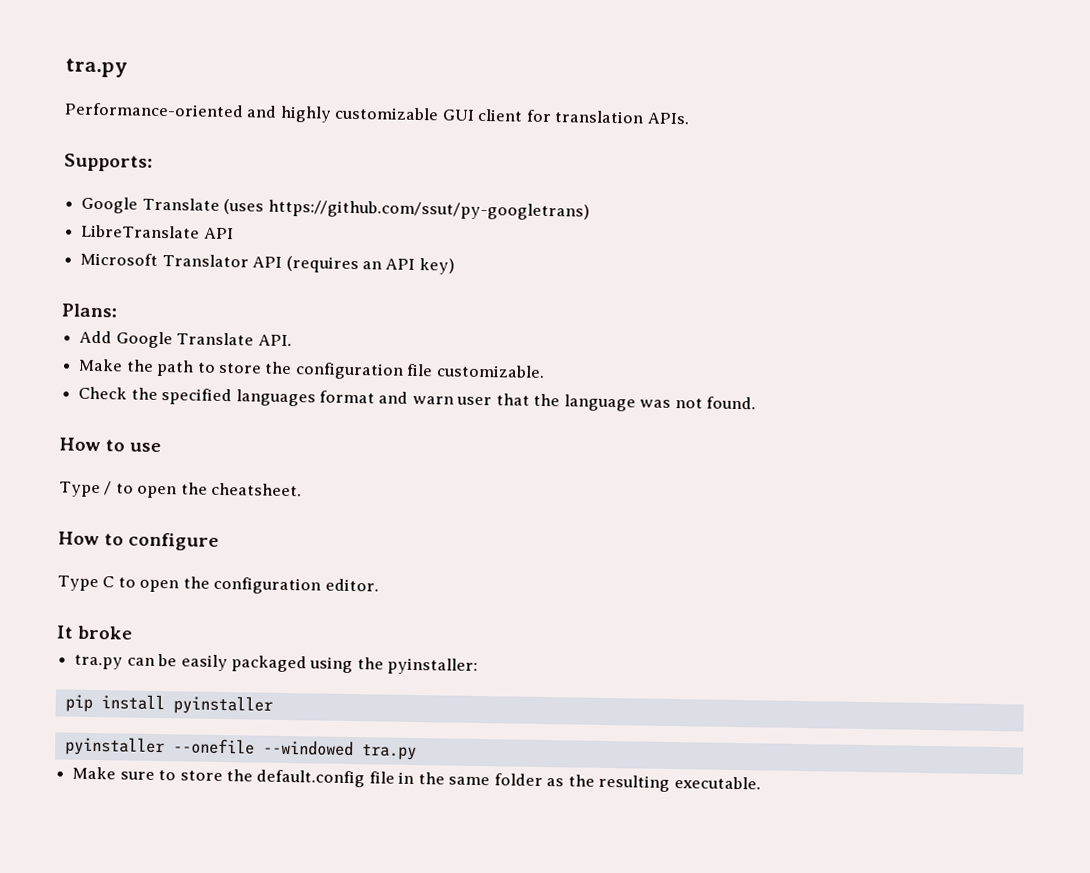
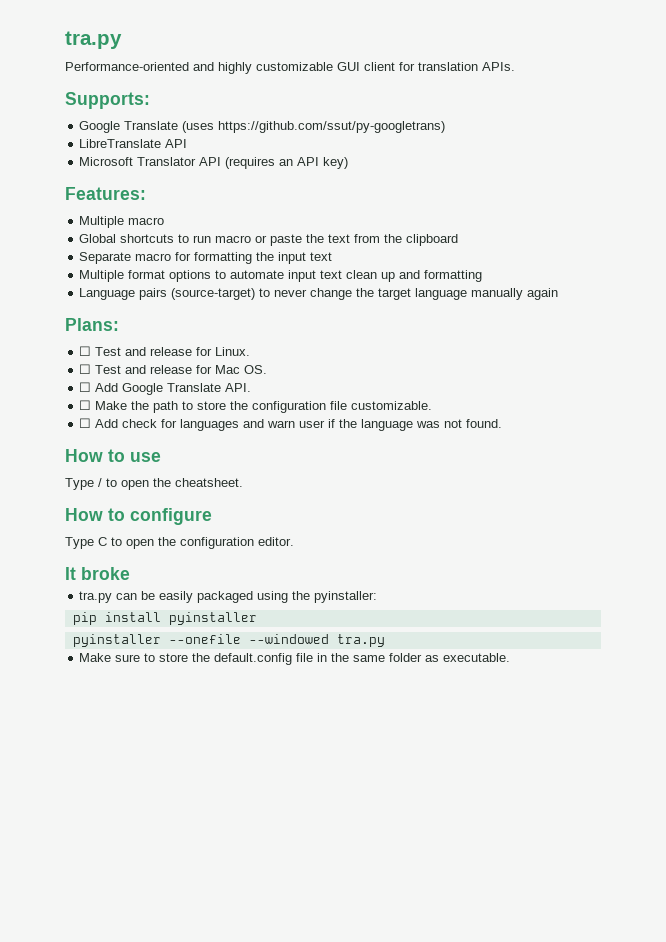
[61,303,118,318] Plans: // -> [65,187,146,200] [79,216,165,228] [79,234,459,246] [79,252,333,264] [79,270,483,282] [79,288,559,300] [65,318,119,331] [79,346,251,356] [79,364,268,374] [79,382,92,392] Features: // Multiple macro // Global shortcuts to run macro or paste the text from the clipboard // Separate macro for formatting the input text // Multiple format options to automate input text clean up and formatting // Language pairs (source-target) to never change the target language manually again // Plans: // ☐ Test and release for Linux. // ☐ Test and release for Mac OS. // ☐
(292, 340) none -> [79,400,92,410] ☐
[78,386,375,407] Check the specified languages format -> [79,418,240,431] ☐ Add check for languages
[495,393,530,406] that -> [328,419,336,428] if
[567,774,671,792] the resulting -> (440, 658) none

